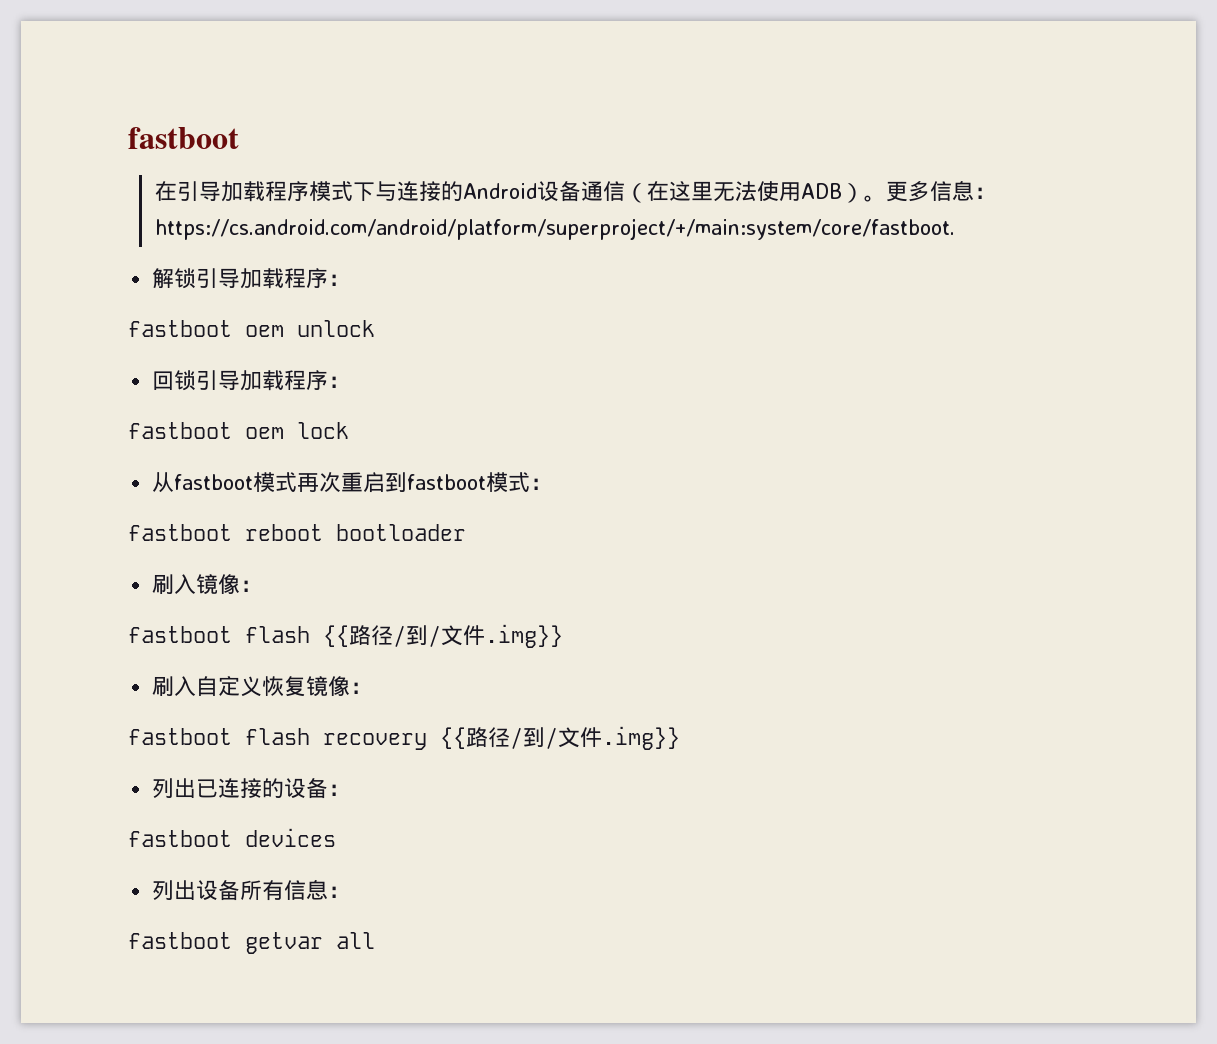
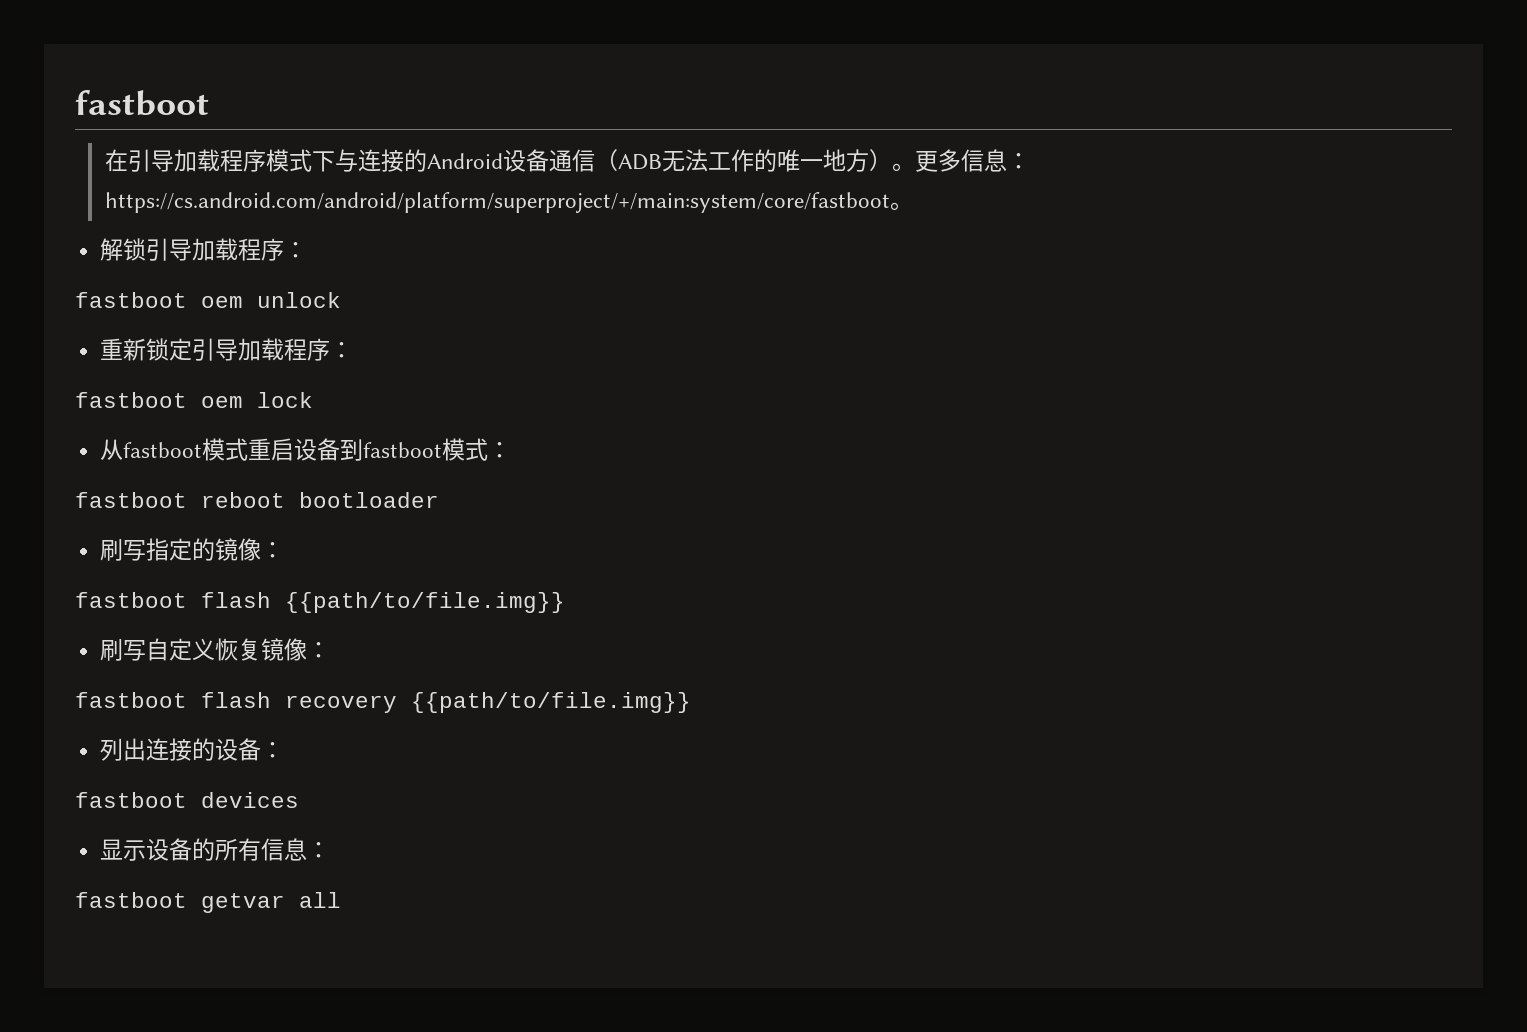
[646,181,842,202] 在这里无法使用ADB -> [617,149,869,172] ADB无法工作的唯一地方
[154,218,955,240] https://cs.android.com/android/platform/superproject/+/main:system/core/fastboot. -> [104,192,913,213] https://cs.android.com/android/platform/superproject/+/main:system/core/fastboot。
[152,370,197,391] 回锁 -> [100,338,193,361] 重新锁定
[297,472,386,493] 再次重启 -> [248,438,341,461] 重启设备
[174,574,263,595] [128,624,563,648] [152,676,197,696] 入镜像： // fastboot flash {{路径/到/文件.img}} // 刷入 -> [123,538,285,561] [75,592,565,613] [100,639,147,661] 写指定的镜像： // fastboot flash {{path/to/file.img}} // 刷写
[440,726,680,750] [152,778,219,798] {{路径/到/文件.img}} // 列出已 -> [411,692,691,713] [100,738,147,761] {{path/to/file.img}} // 列出
[152,880,241,901] 列出设备 -> [100,838,216,861] 显示设备的

